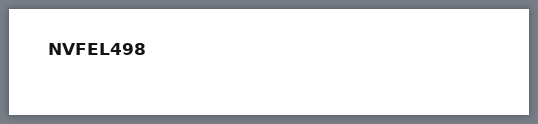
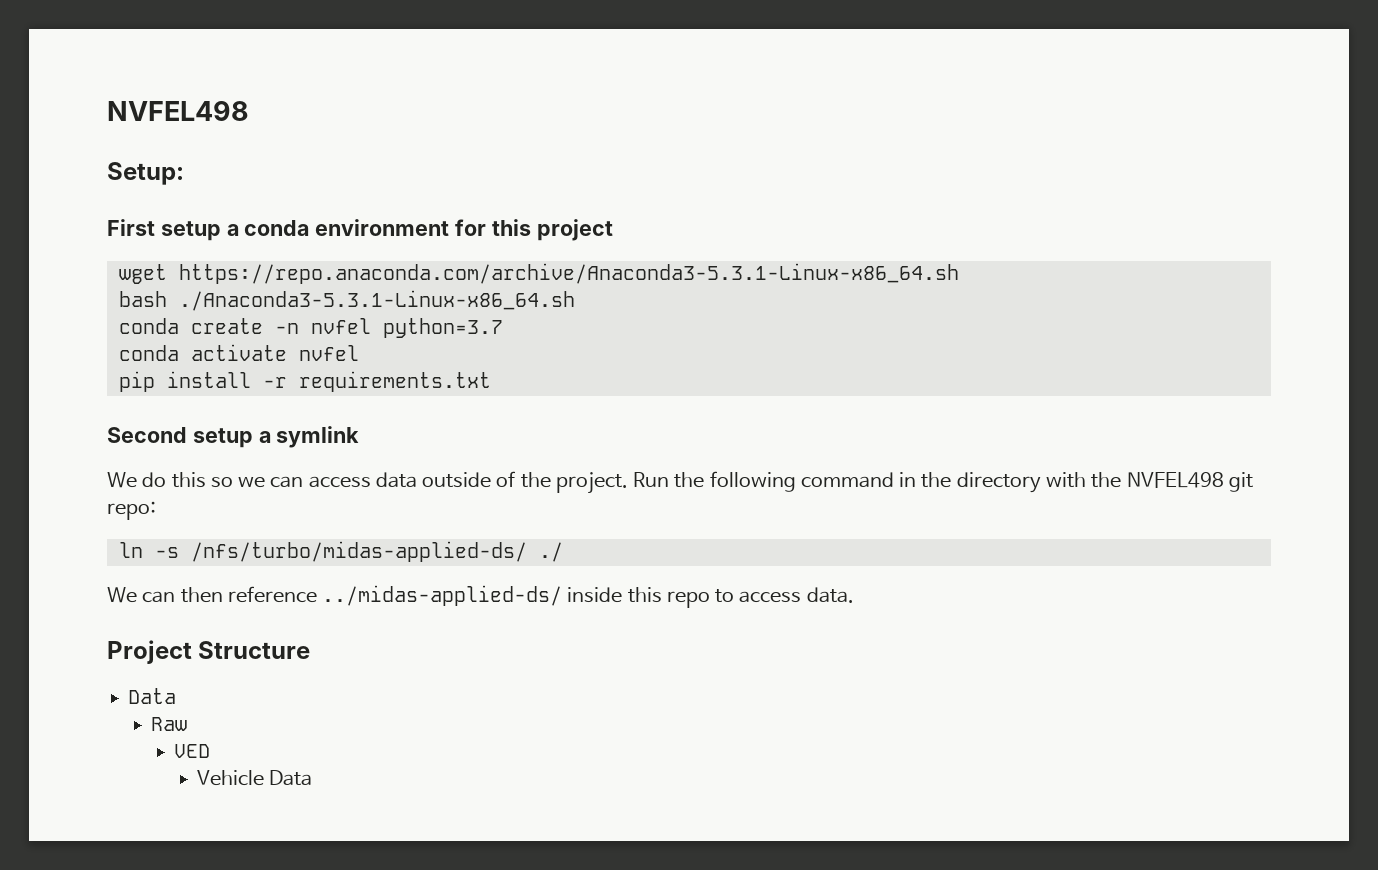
[48,43,146,55] NVFEL498 -> [107,100,249,121] [107,162,184,185] [107,219,613,241] [118,263,959,284] [118,290,575,311] [118,318,503,338] [118,344,359,361] [118,371,491,392] [107,426,360,448] [107,471,1253,494] [107,501,156,520] [118,541,563,562] [107,585,854,608] [107,640,311,664] [128,688,177,704] [151,717,188,731] [174,744,211,758] [197,770,313,786] NVFEL498 // Setup: // First setup a conda environment for this project // wget https://repo.anaconda.com/archive/Anaconda3-5.3.1-Linux-x86_64.sh // bash ./Anaconda3-5.3.1-Linux-x86_64.sh // conda create -n nvfel python=3.7 // conda activate nvfel // pip install -r requirements.txt // Second setup a symlink // We do this so we can access data outside of the project. Run the following command in the directory with the NVFEL498 git repo: // ln -s /nfs/turbo/midas-applied-ds/ ./ // We can then reference ../midas-applied-ds/ inside this repo to access data. // Project Structure // Data // Raw // VED // Vehicle Data

